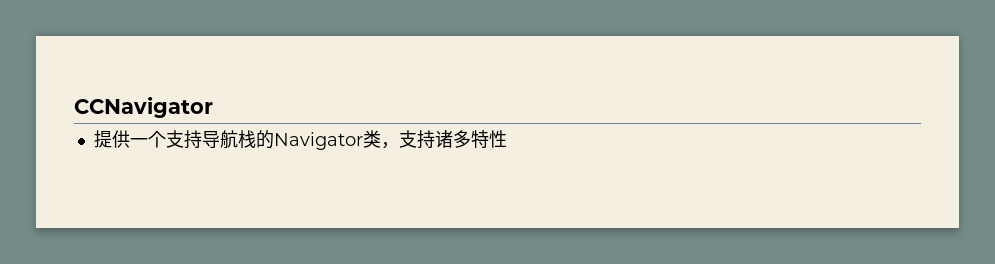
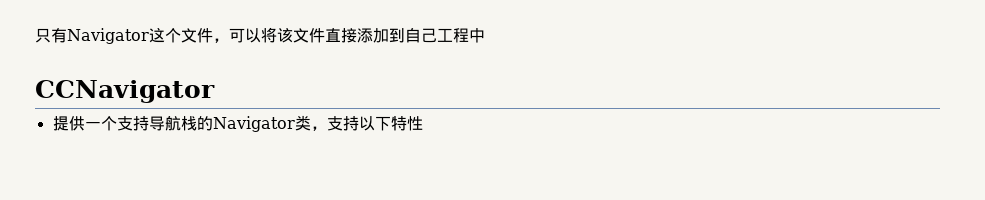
(74, 107) none -> [35,27,485,44] 只有Navigator这个文件，可以将该文件直接添加到自己工程中 //
[434,130,471,148] 诸多 -> [358,116,391,131] 以下

